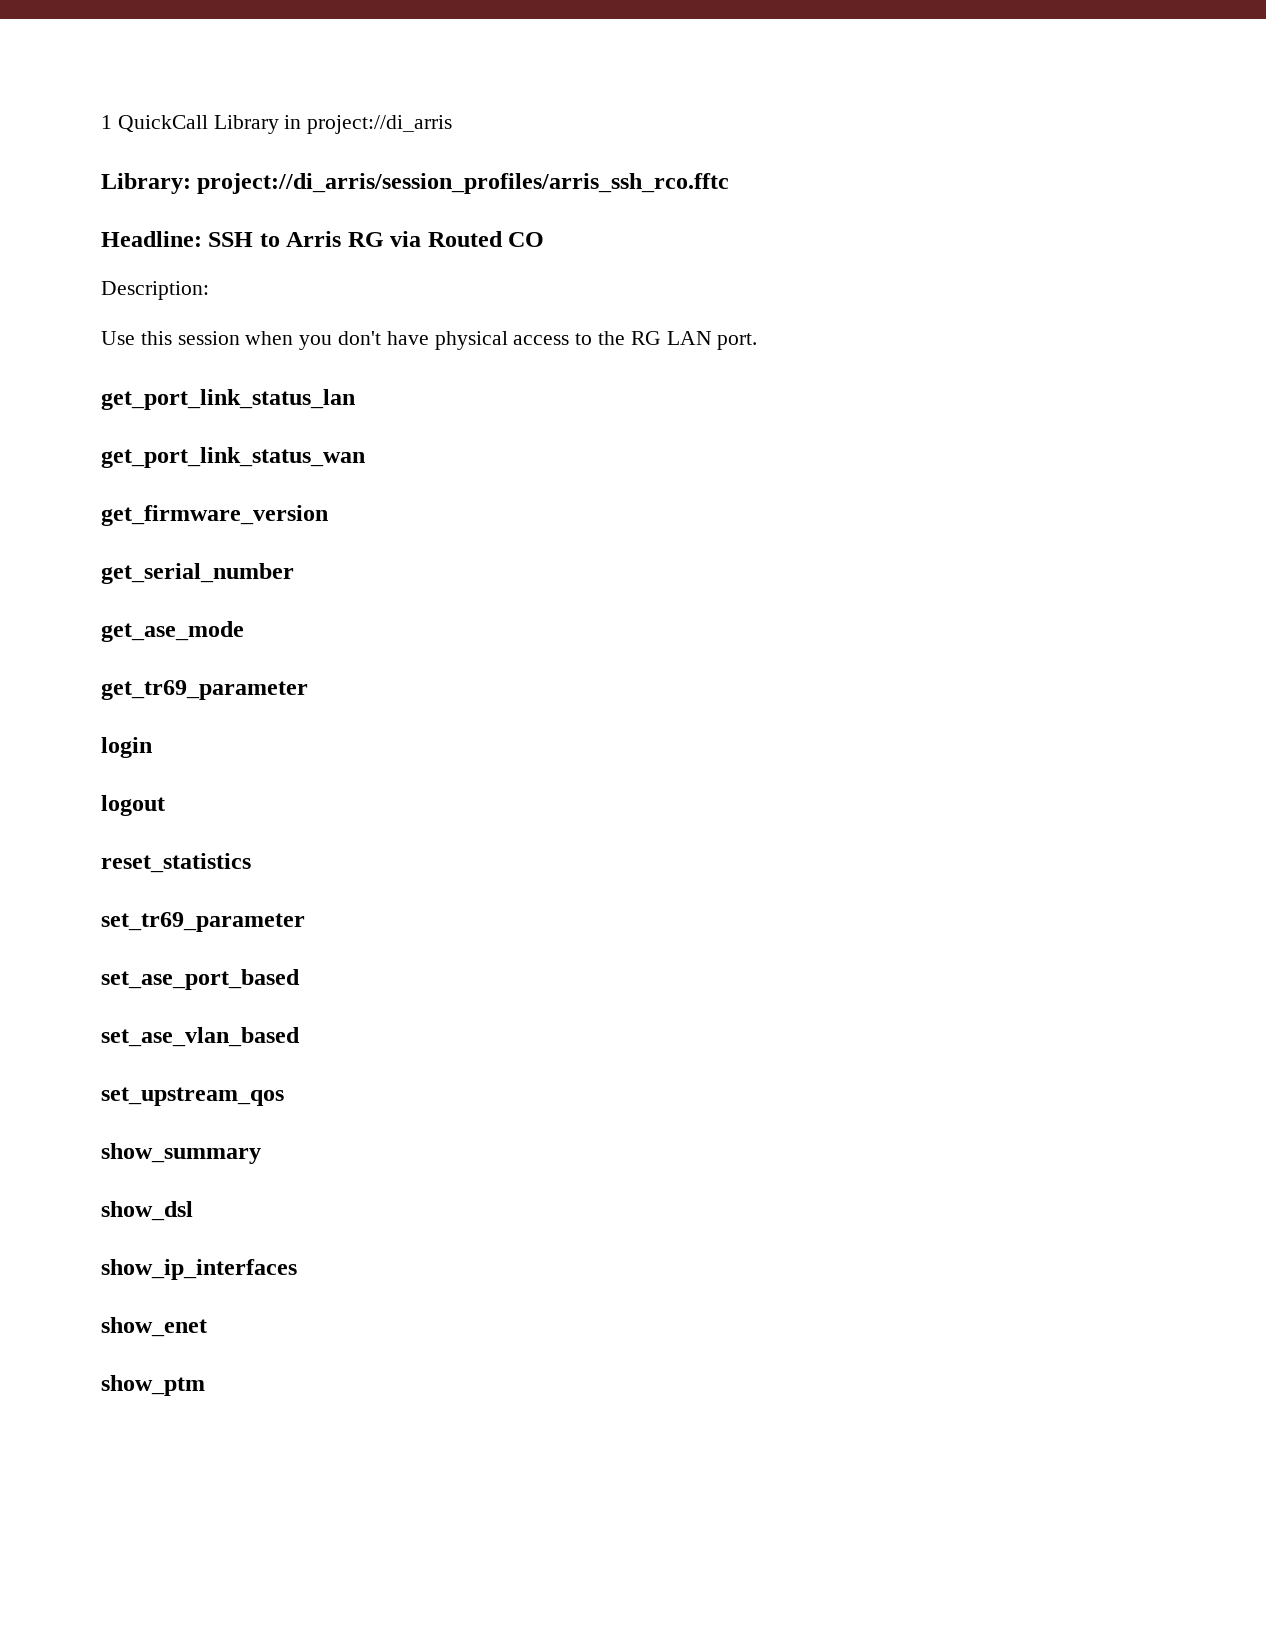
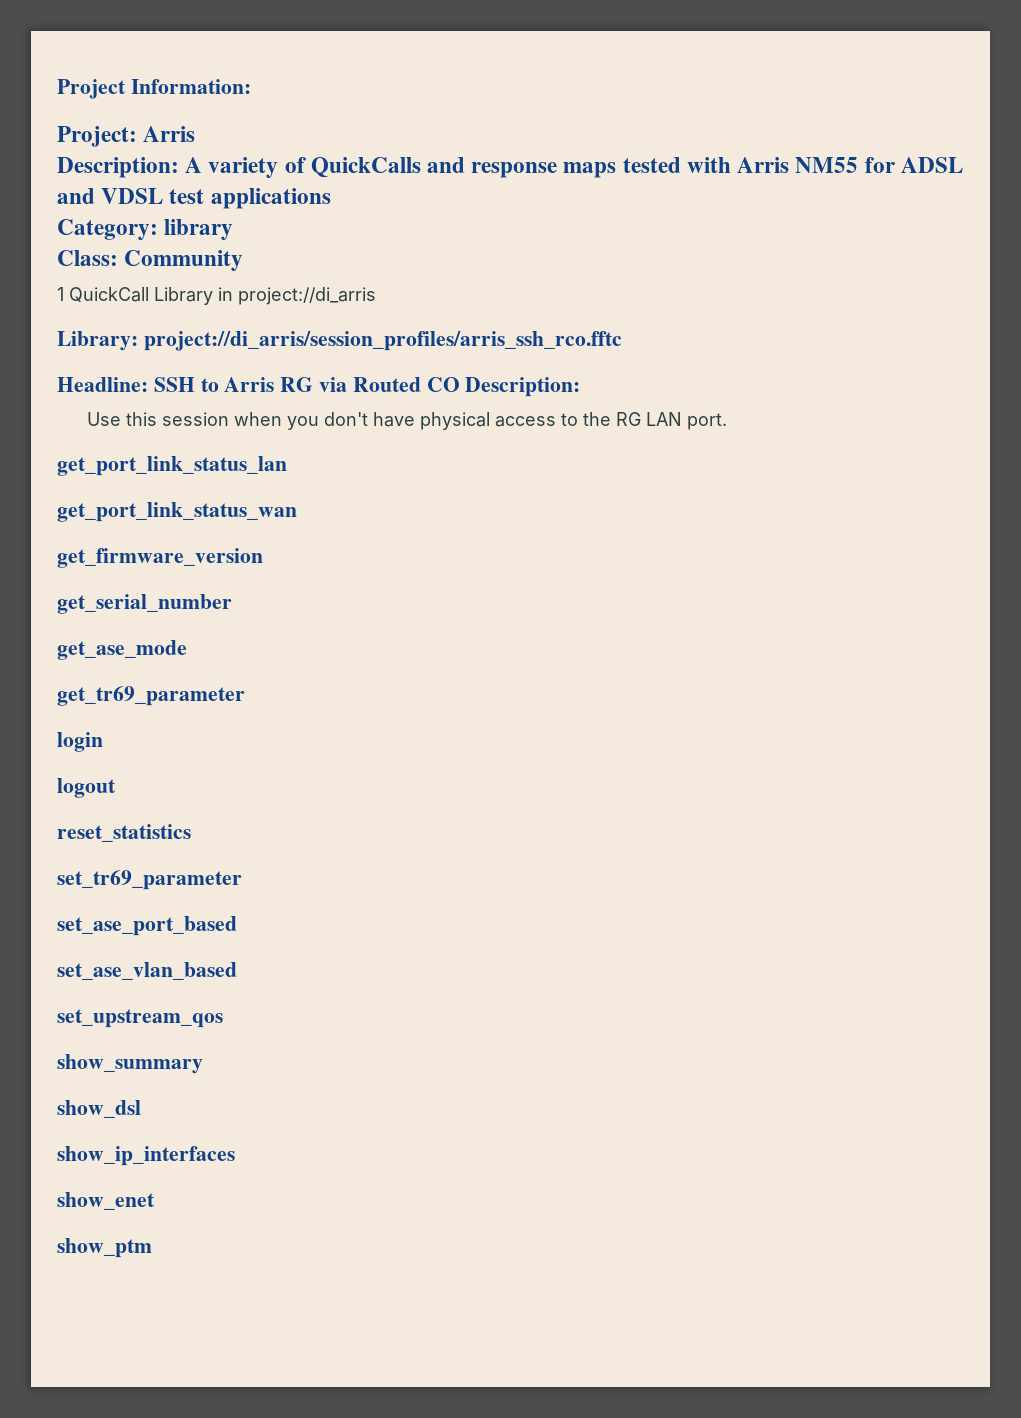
(101, 122) none -> [57,79,251,99] [57,126,196,147] [57,157,963,178] [57,188,331,209] [57,219,234,240] [57,250,244,271] Project Information: // Project: Arris // Description: A variety of QuickCalls and response maps tested with Arris NM55 for ADSL and VDSL test applications // Category: library // Class: Community //
(545, 239) // -> (460, 384) none

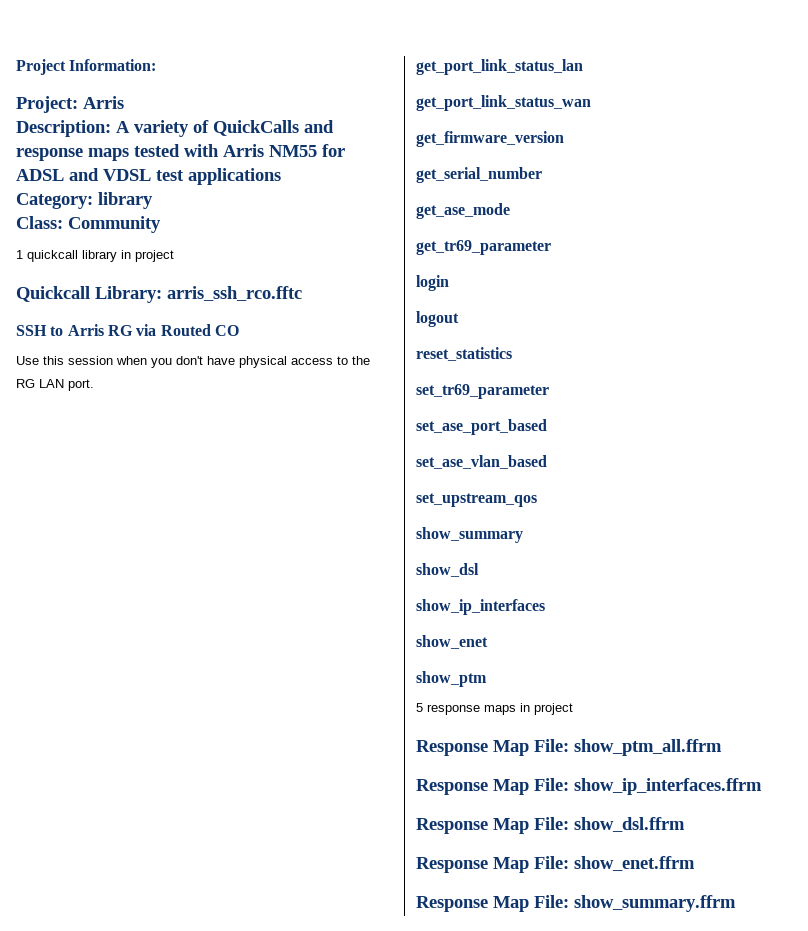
[69,287,376,305] [57,331,622,351] [57,377,148,392] QuickCall Library in project://di_arris // Library: project://di_arris/session_profiles/arris_ssh_rco.fftc // Headline: -> [27,250,174,262] [16,286,302,303] quickcall library in project // Quickcall Library: arris_ssh_rco.fftc //
[465,377,581,397] Description: -> (239, 330) none
(152, 1248) none -> [416,703,573,715] [416,739,722,756] [416,778,762,795] [416,817,685,834] [416,856,695,873] [416,895,736,912] // 5 response maps in project // Response Map File: show_ptm_all.ffrm // Response Map File: show_ip_interfaces.ffrm // Response Map File: show_dsl.ffrm // Response Map File: show_enet.ffrm // Response Map File: show_summary.ffrm

